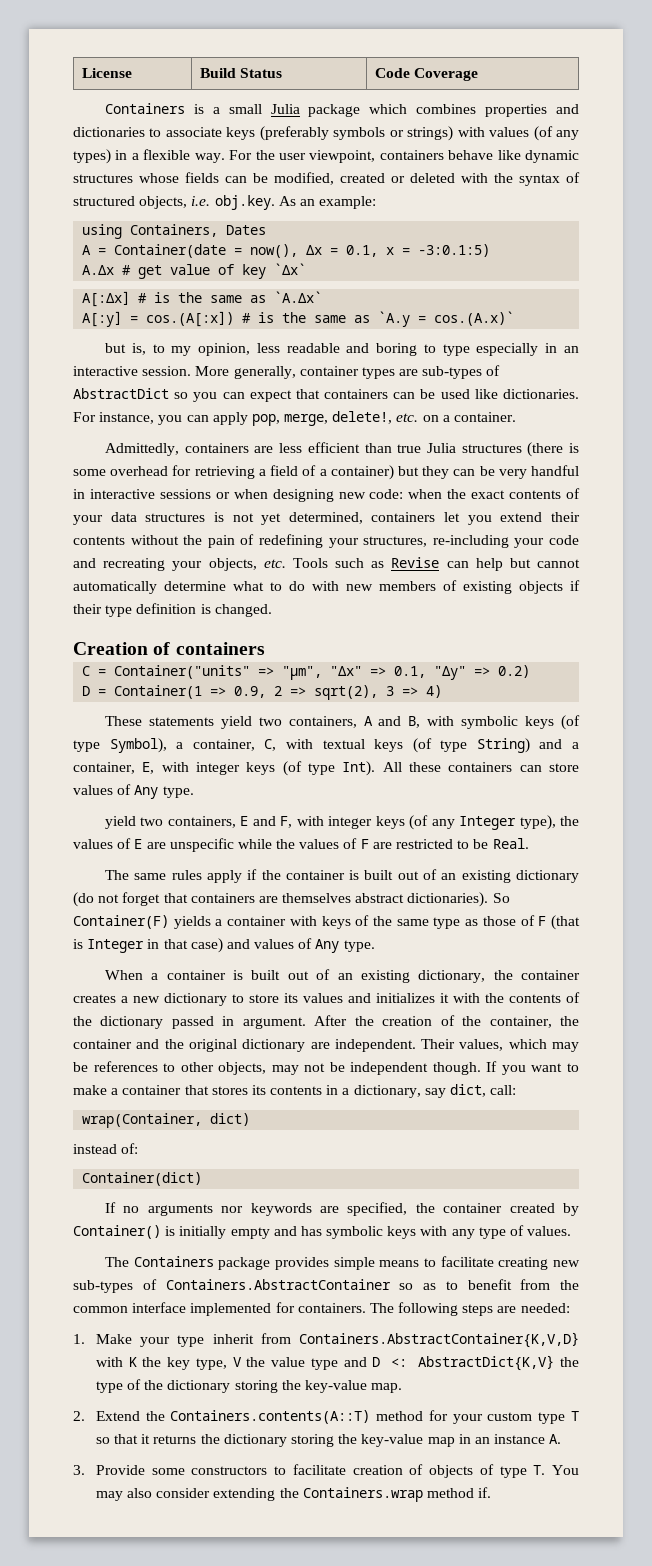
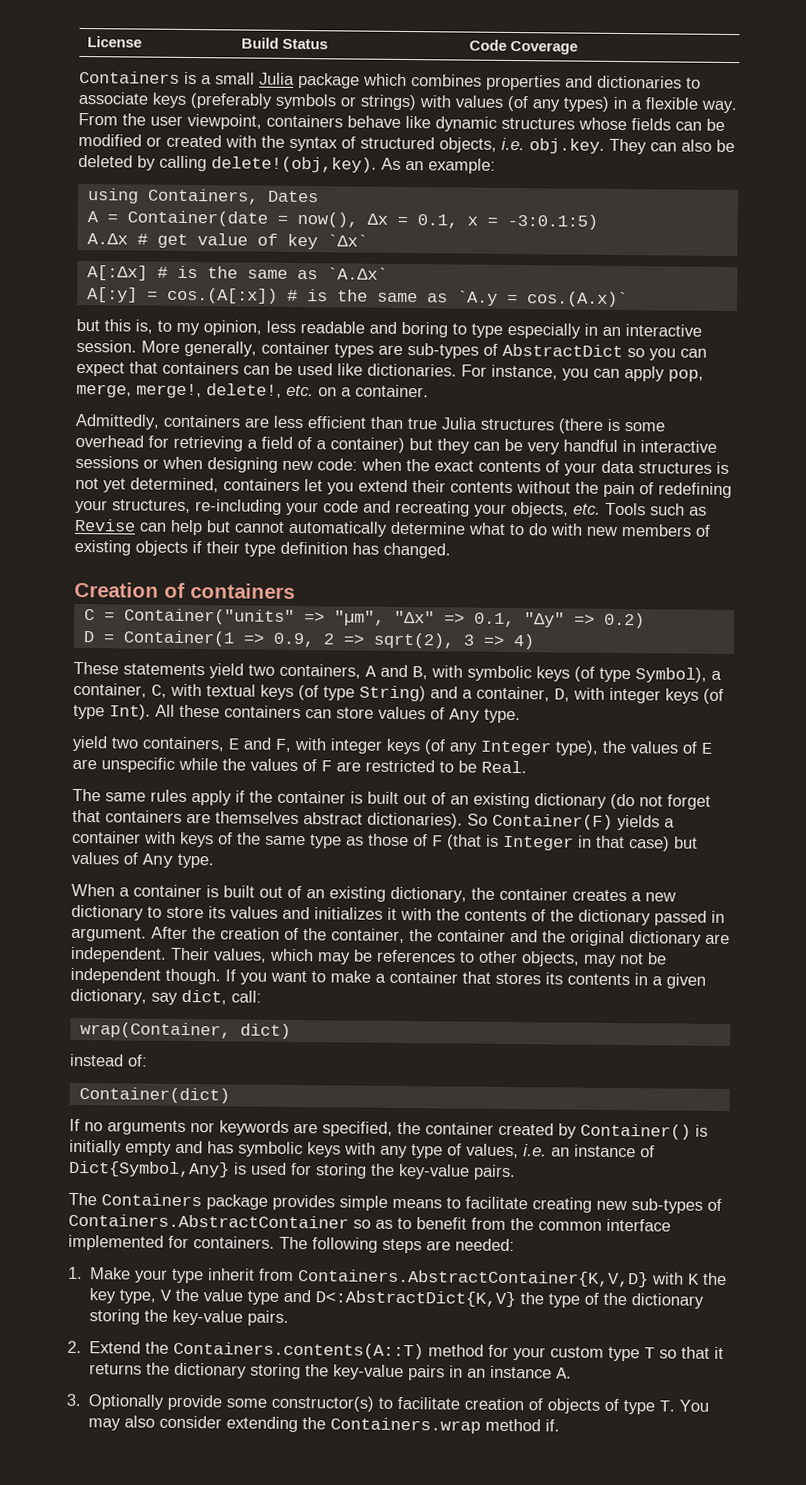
[229,150,253,160] For -> [78,112,118,126] From
[274,172,455,185] modified, created or deleted -> [78,133,222,148] modified or created
(275, 202) none -> [609,138,735,155] [78,154,377,173] They can also be deleted by calling delete!(obj,key).
(127, 348) none -> [104,319,131,332] this
(329, 420) none -> [136,383,202,399] merge!,
[200,604,211,614] is -> [352,542,379,555] has
[142,762,155,774] E, -> [554,688,570,702] D,
[226,939,250,949] and -> [674,836,698,849] but
(350, 1091) none -> [666,973,706,989] given
[527,1226,572,1236] values. -> [466,1143,655,1159] [68,1160,516,1181] values, i.e. an instance of Dict{Symbol,Any} is used for storing the key-value pairs.
[372,1355,555,1371] D <: AbstractDict{K,V} -> [315,1290,517,1308] D<:AbstractDict{K,V}
[371,1383,403,1393] map. -> [247,1310,290,1326] pairs.
[427,1437,455,1447] map -> [408,1365,446,1381] pairs
[95,1465,268,1475] Provide some constructors -> [88,1394,375,1412] Optionally provide some constructor(s)

